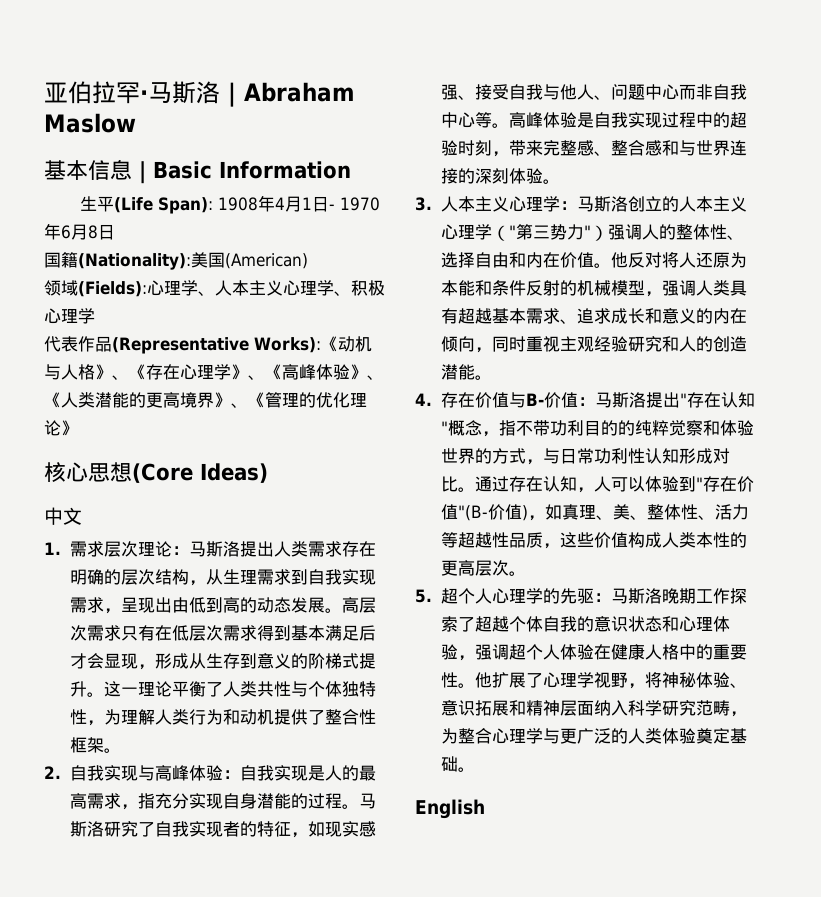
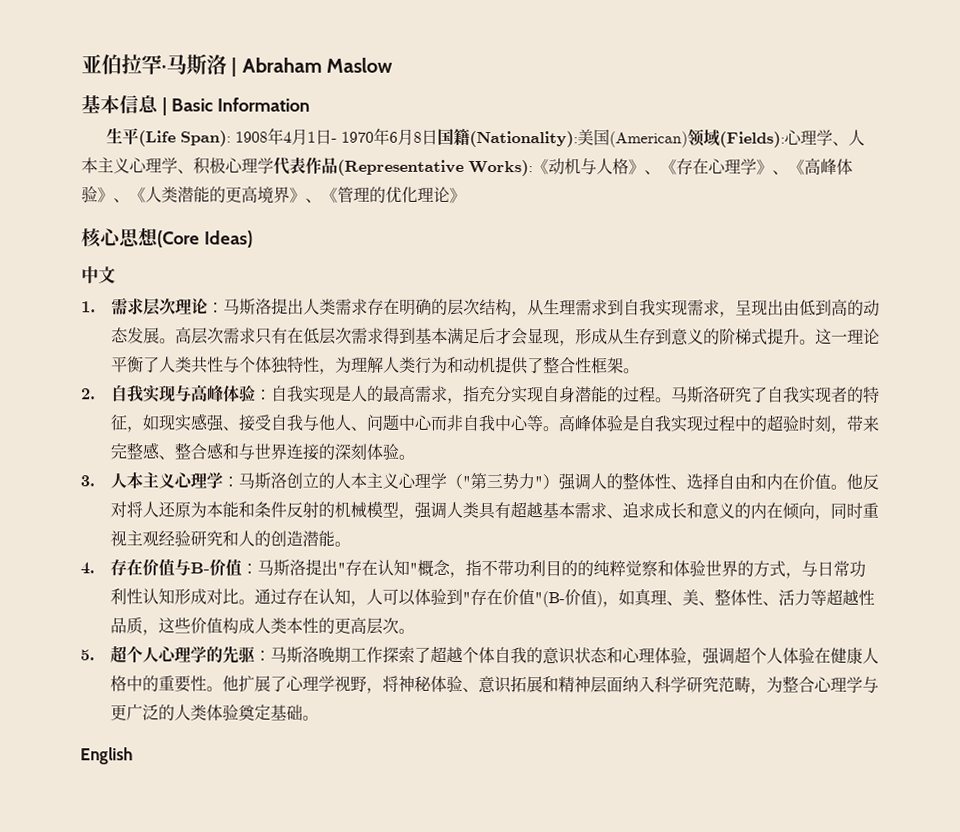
(115, 232) // -> (438, 137) none
(308, 261) // -> (688, 139) none
(95, 316) // -> (274, 165) none

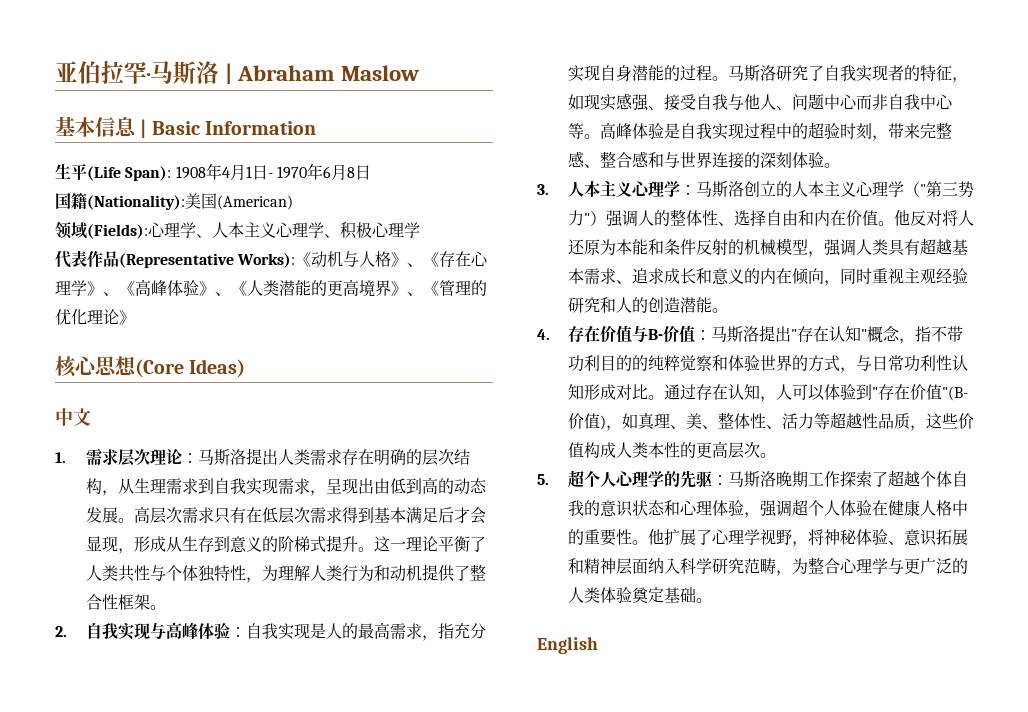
(438, 137) none -> (371, 172) //
(688, 139) none -> (293, 202) //
(274, 165) none -> (420, 230) //

